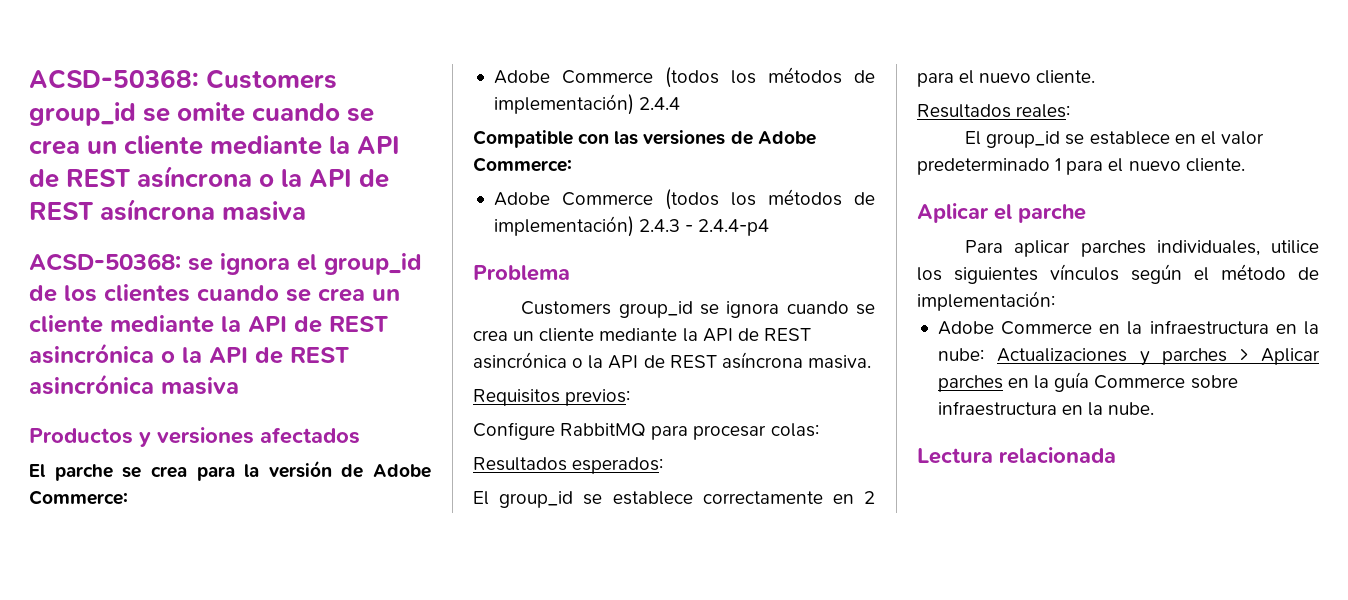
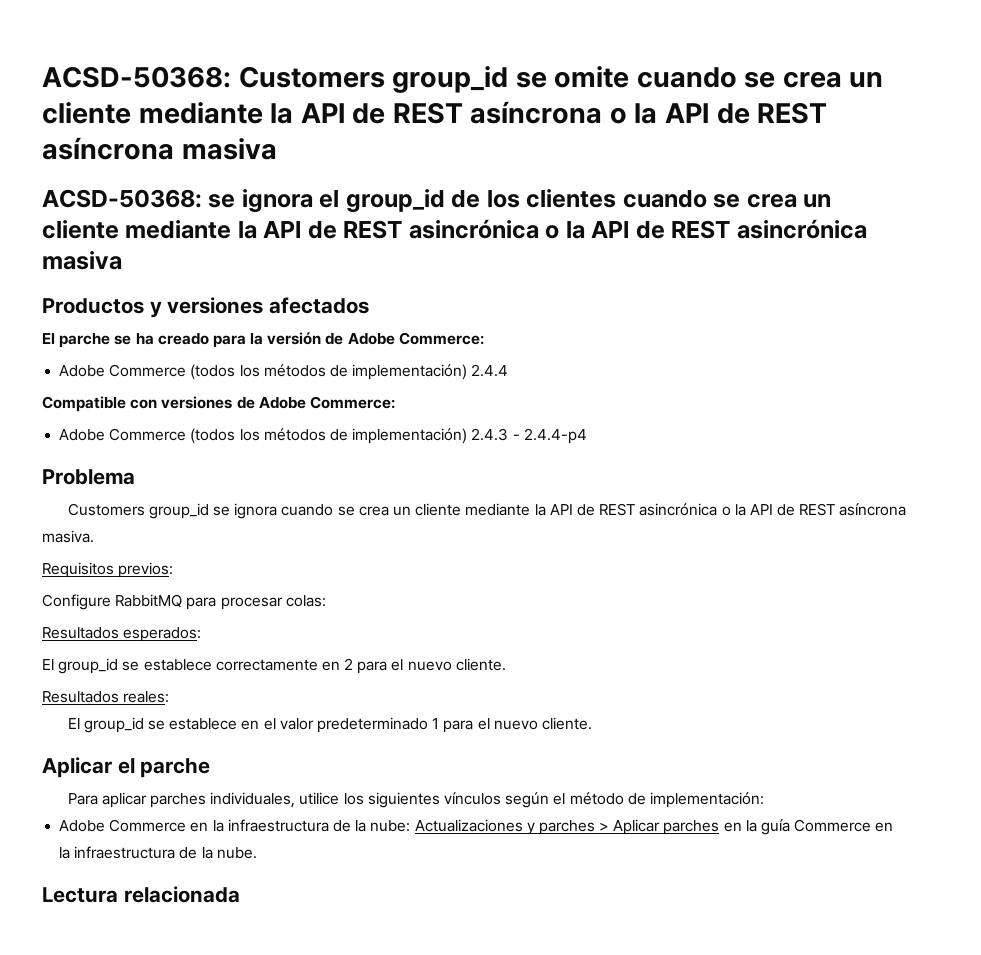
[150,466,187,478] crea -> [135,333,209,345] ha creado
[614,131,639,145] las -> (158, 404) none
[1275,324,1297,334] en -> [332,820,351,832] de
[1190,375,1238,389] [937,401,1084,416] sobre infraestructura en -> [875,822,894,832] [59,846,198,859] en la infraestructura de

